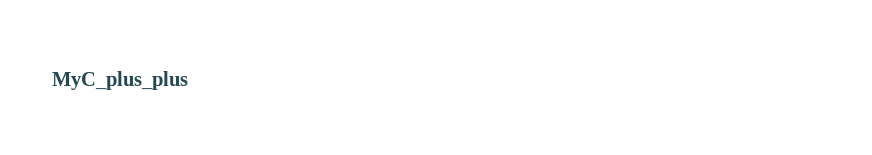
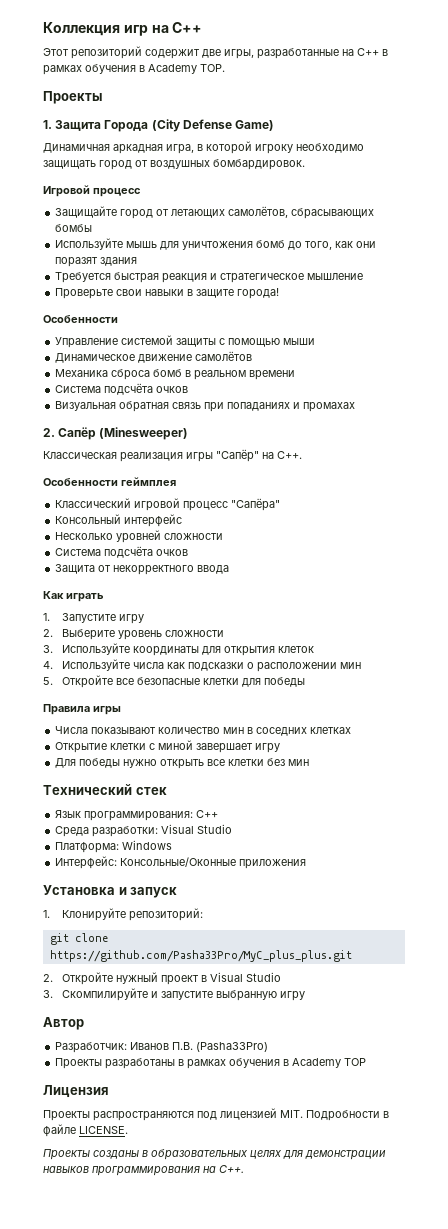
[52,71,188,90] MyC_plus_plus -> [43,22,203,36] [43,46,388,59] [43,64,225,75] [43,91,102,104] [43,119,275,132] [43,141,364,154] [43,159,305,170] [43,185,141,197] [55,206,375,219] [55,224,93,232] [55,238,377,250] [55,257,138,267] [55,272,364,283] [55,288,280,299] [43,315,118,323] [55,335,316,348] [55,351,253,363] [55,369,296,380] [55,383,189,395] [55,401,356,412] [43,427,189,440] [43,449,302,462] [43,477,176,486] [55,498,281,511] [55,514,183,527] [55,530,224,543] [55,546,189,558] [55,564,230,575] [43,591,104,602] [43,613,145,624] [43,629,225,640] [43,643,315,656] [43,659,362,672] [43,675,306,688] [43,704,121,715] [55,726,352,736] [55,740,281,753] [55,758,310,769] [43,784,167,795] [55,810,219,821] [55,824,233,837] [55,840,173,853] [55,856,307,869] [43,885,178,898] [43,908,204,921] [49,933,108,945] [49,950,352,962] [43,972,282,985] [43,988,306,1001] [43,1017,84,1030] [55,1042,269,1053] [55,1058,367,1069] [43,1085,109,1098] [43,1108,389,1121] [43,1124,128,1137] [43,1149,386,1160] [43,1165,244,1176] Коллекция игр на C++ // Этот репозиторий содержит две игры, разработанные на C++ в рамках обучения в Academy TOP. // Проекты // 1. Защита Города (City Defense Game) // Динамичная аркадная игра, в которой игроку необходимо защищать город от воздушных бомбардировок. // Игровой процесс // Защищайте город от летающих самолётов, сбрасывающих бомбы // Используйте мышь для уничтожения бомб до того, как они поразят здания // Требуется быстрая реакция и стратегическое мышление // Проверьте свои навыки в защите города! // Особенности // Управление системой защиты с помощью мыши // Динамическое движение самолётов // Механика сброса бомб в реальном времени // Система подсчёта очков // Визуальная обратная связь при попаданиях и промахах // 2. Сапёр (Minesweeper) // Классическая реализация игры "Сапёр" на C++. // Особенности геймплея // Классический игровой процесс "Сапёра" // Консольный интерфейс // Несколько уровней сложности // Система подсчёта очков // Защита от некорректного ввода // Как играть // 1. Запустите игру // 2. Выберите уровень сложности // 3. Используйте координаты для открытия клеток // 4. Используйте числа как подсказки о расположении мин // 5. Откройте все безопасные клетки для победы // Правила игры // Числа показывают количество мин в соседних клетках // Открытие клетки с миной завершает игру // Для победы нужно открыть все клетки без мин // Технический стек // Язык программирования: C++ // Среда разработки: Visual Studio // Платформа: Windows // Интерфейс: Консольные/Оконные приложения // Установка и запуск // 1. Клонируйте репозиторий: // git clone https://github.com/Pasha33Pro/MyC_plus_plus.git // 2. Откройте нужный проект в Visual Studio // 3. Скомпилируйте и запустите выбранную игру // Автор // Разработчик: Иванов П.В. (Pasha33Pro) // Проекты разработаны в рамках обучения в Academy TOP // Лицензия // Проекты распространяются под лицензией MIT. Подробности в файле LICENSE. // Проекты созданы в образовательных целях для демонстрации навыков программирования на C++.

